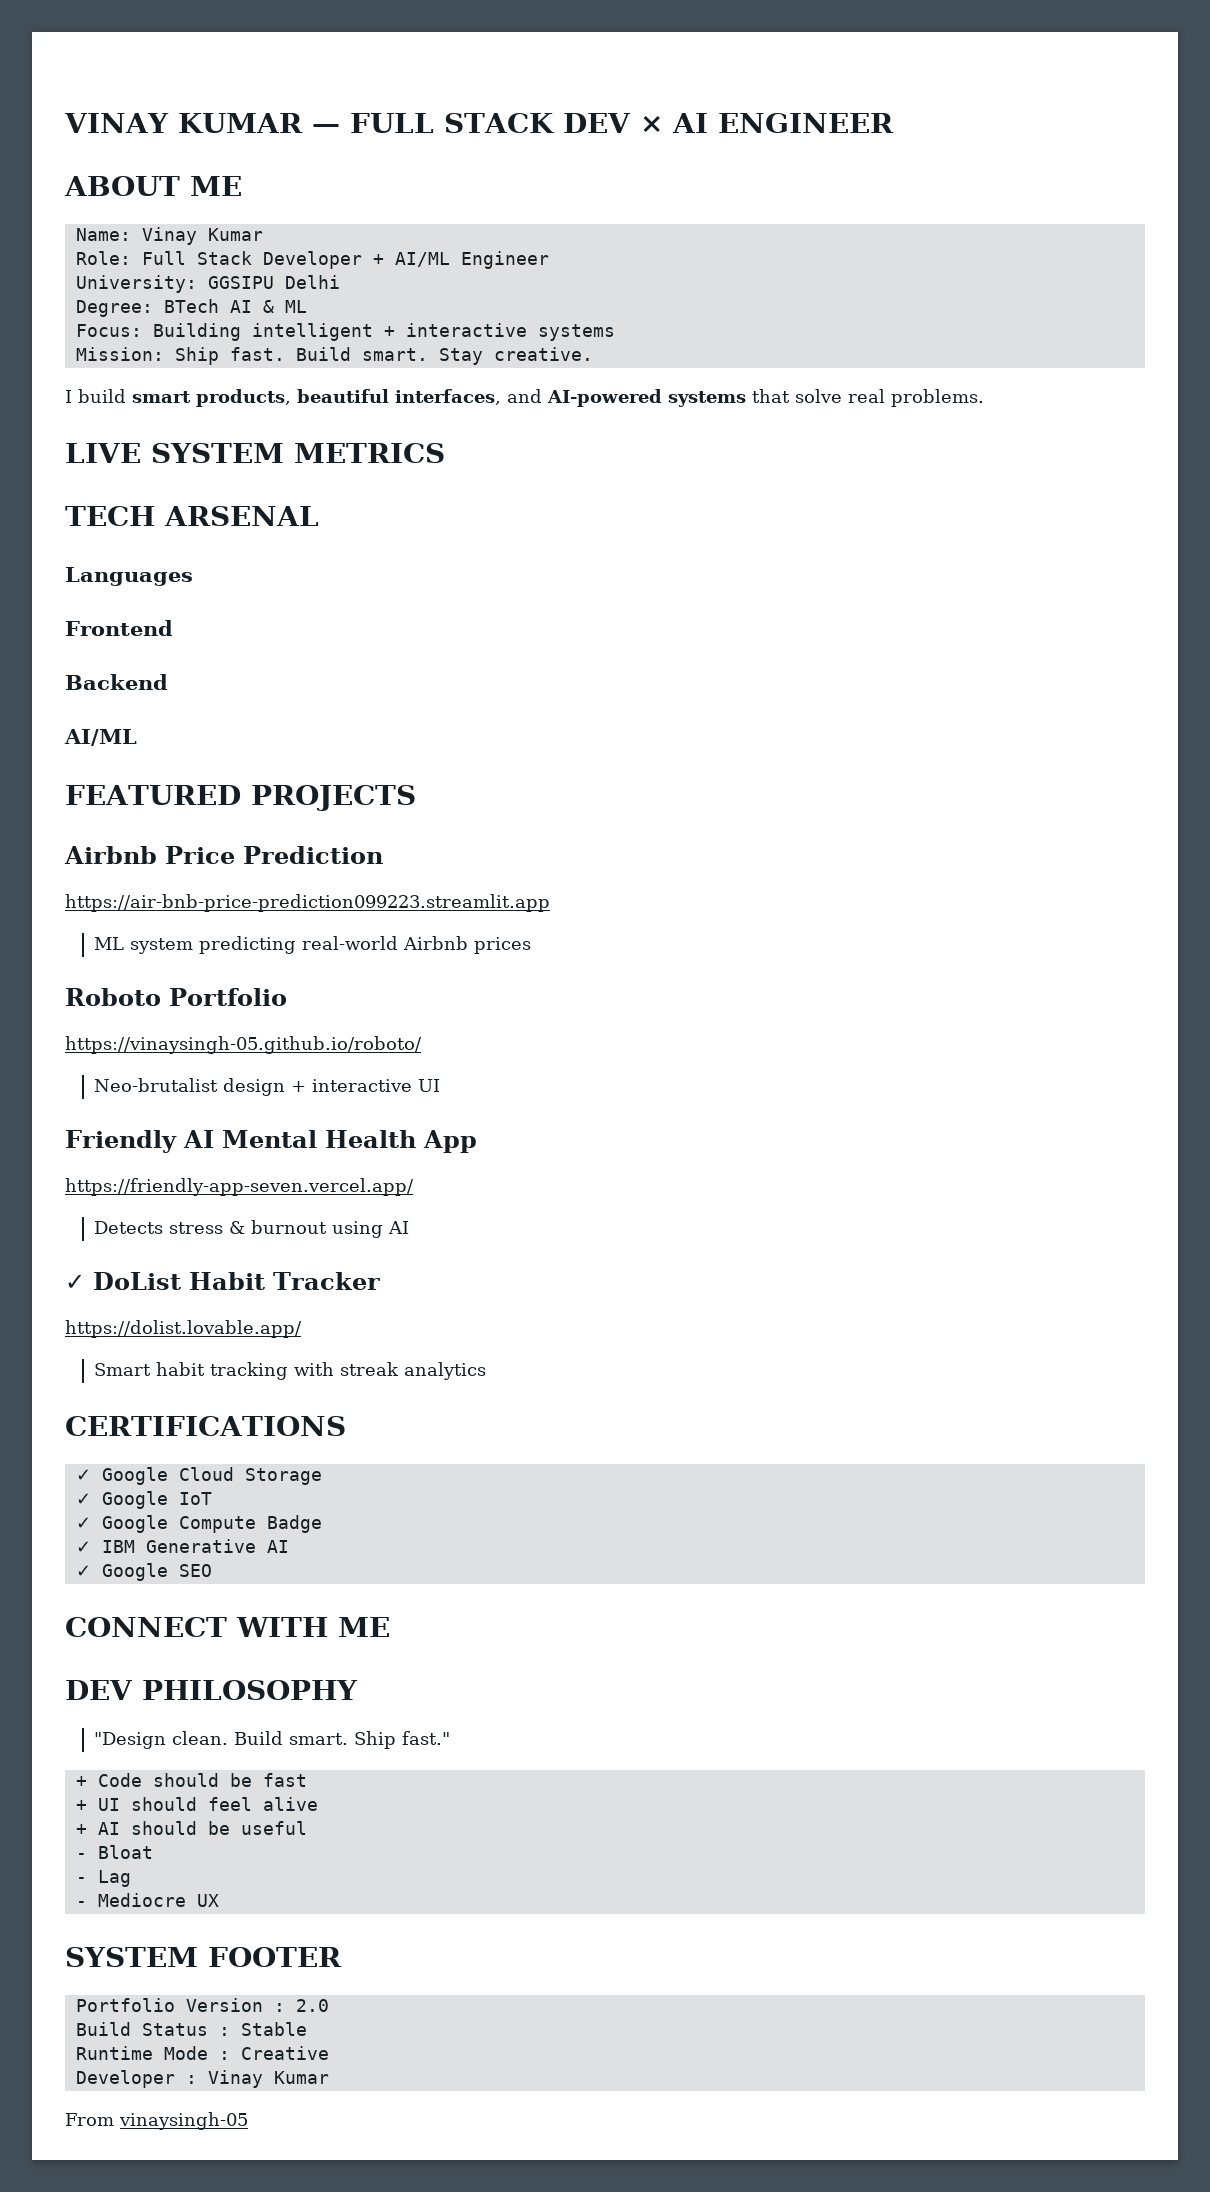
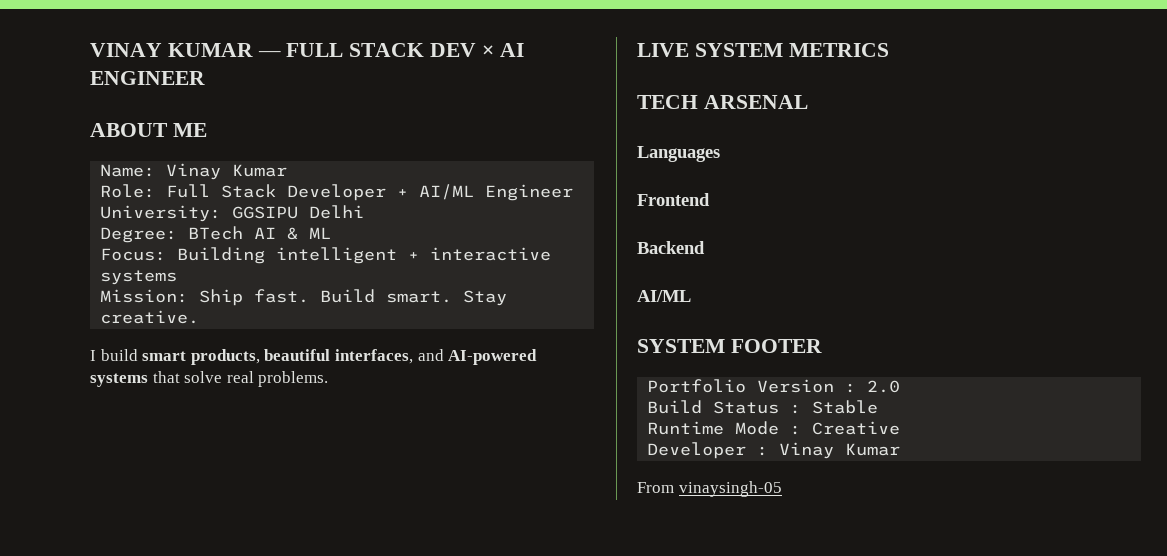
[65,785,416,811] [64,846,383,864] [65,894,550,912] [94,936,532,954] [65,988,287,1006] [65,1036,422,1054] [94,1078,441,1096] [65,1130,477,1153] [65,1178,414,1196] [94,1220,410,1238] [65,1272,380,1290] [65,1320,302,1338] [94,1362,487,1380] [65,1416,346,1436] [75,1467,322,1485] [75,1491,212,1509] [75,1515,322,1533] [75,1539,289,1553] [75,1563,212,1581] [65,1617,390,1637] [65,1680,358,1700] [94,1731,451,1749] [75,1773,307,1787] [75,1797,318,1811] [75,1821,307,1835] [75,1845,153,1859] [75,1870,131,1887] [75,1893,219,1907] // FEATURED PROJECTS // Airbnb Price Prediction // https://air-bnb-price-prediction099223.streamlit.app // ML system predicting real‑world Airbnb prices // Roboto Portfolio // https://vinaysingh-05.github.io/roboto/ // Neo‑brutalist design + interactive UI // Friendly AI Mental Health App // https://friendly-app-seven.vercel.app/ // Detects stress & burnout using AI // ✓ DoList Habit Tracker // https://dolist.lovable.app/ // Smart habit tracking with streak analytics // CERTIFICATIONS // ✓ Google Cloud Storage // ✓ Google IoT // ✓ Google Compute Badge // ✓ IBM Generative AI // ✓ Google SEO // CONNECT WITH ME // DEV PHILOSOPHY // "Design clean. Build smart. Ship fast." // + Code should be fast // + UI should feel alive // + AI should be useful // - Bloat // - Lag // - Mediocre UX -> (691, 296) none

